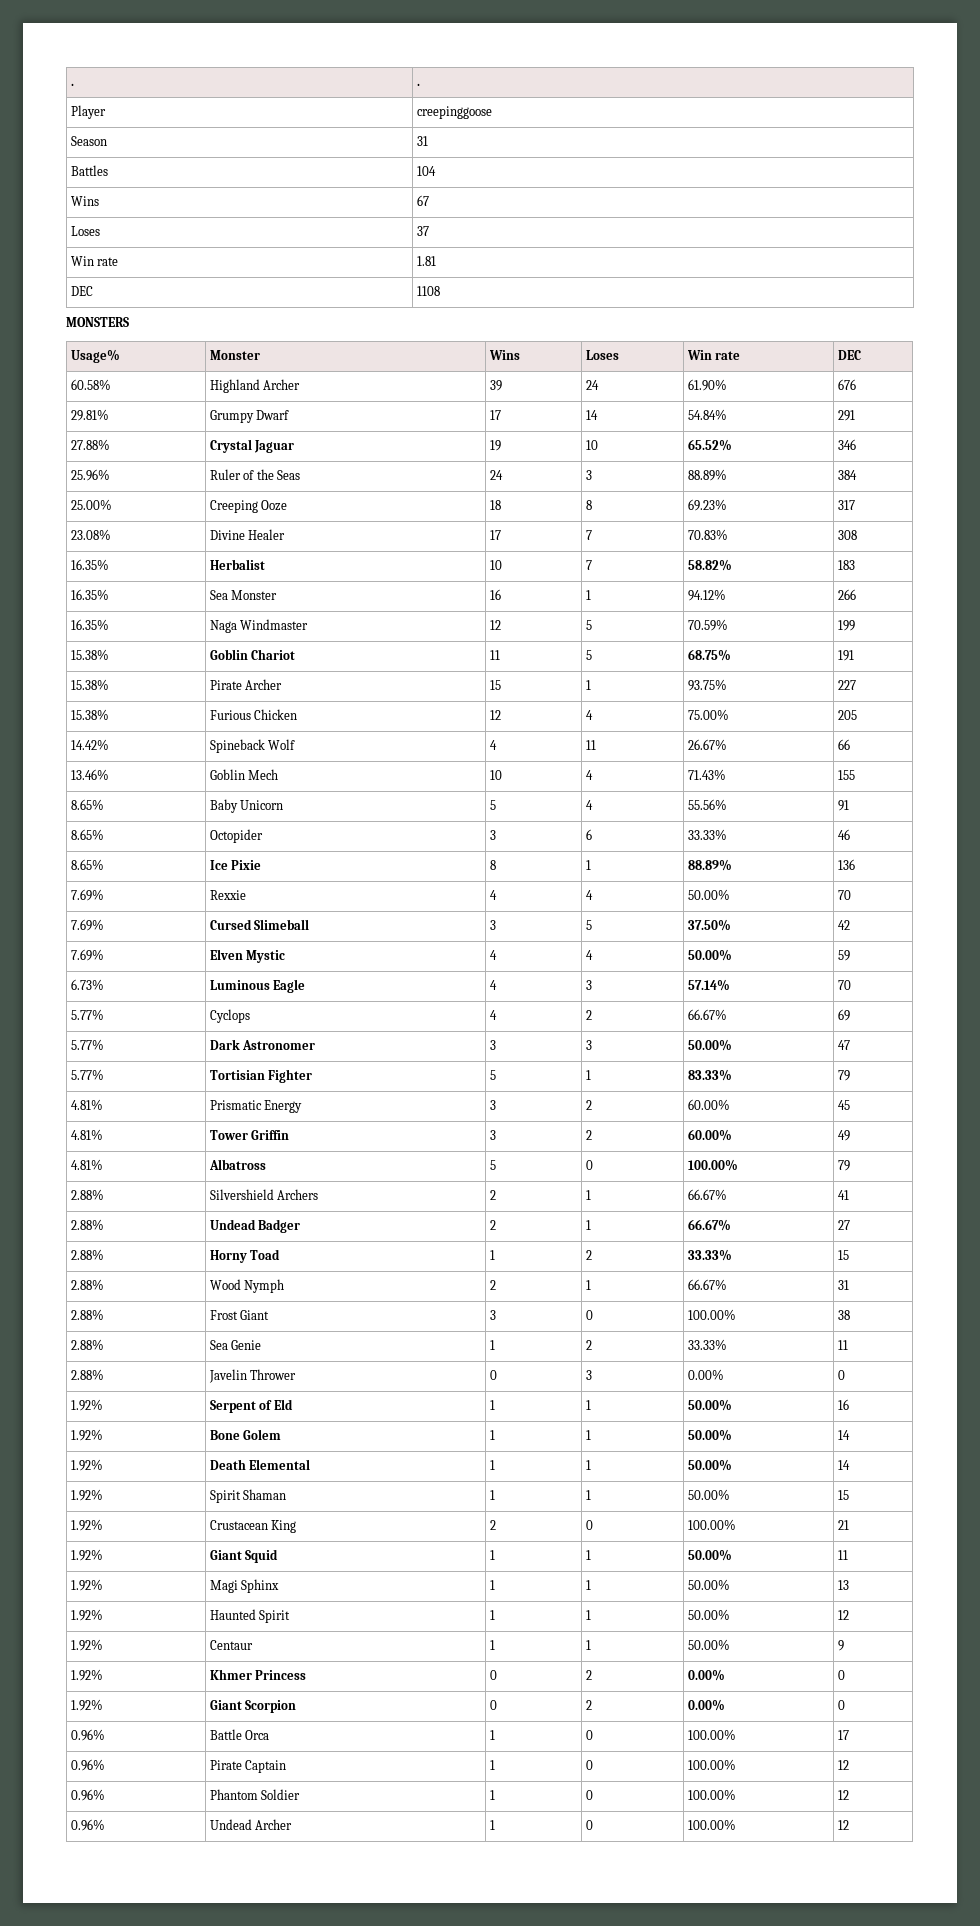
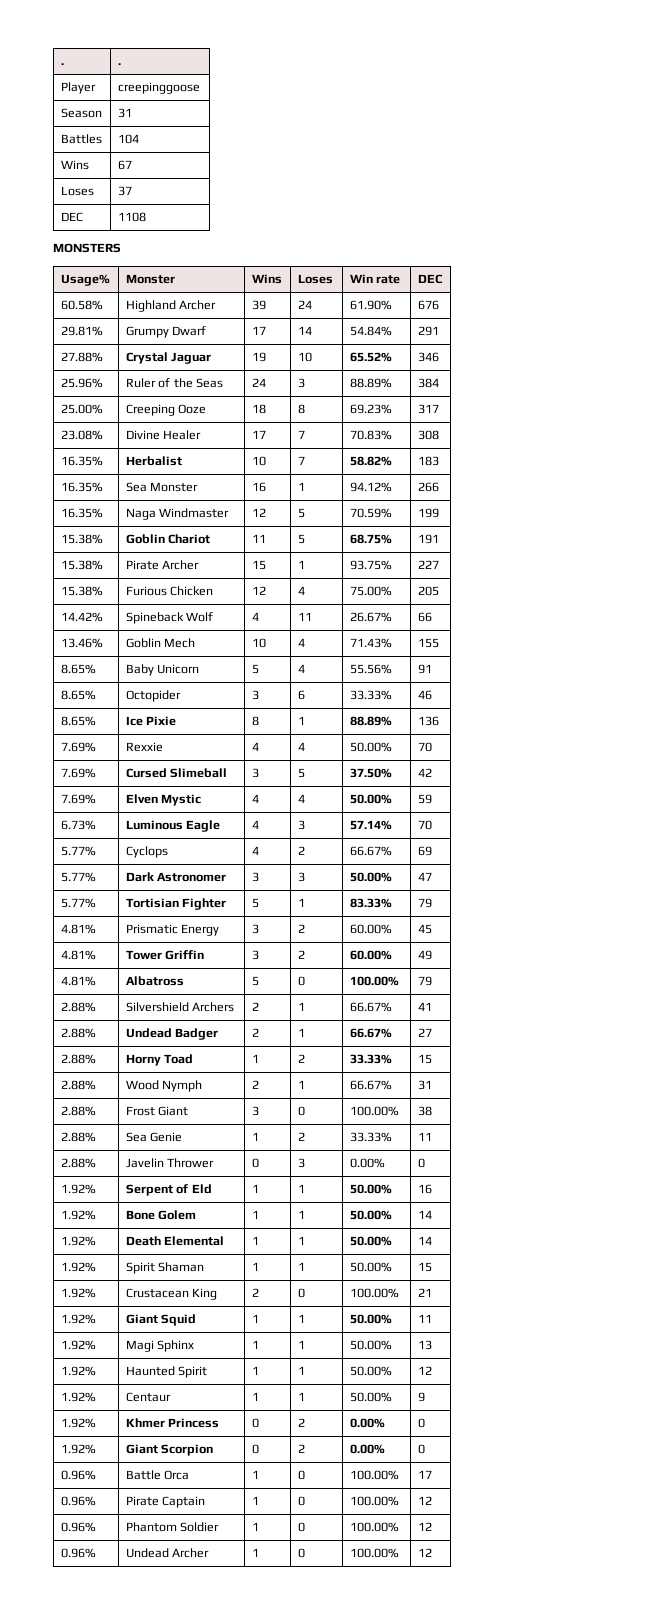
[71,256,119,266] [417,256,437,266] // Win rate | 1.81 -> (132, 191) none

